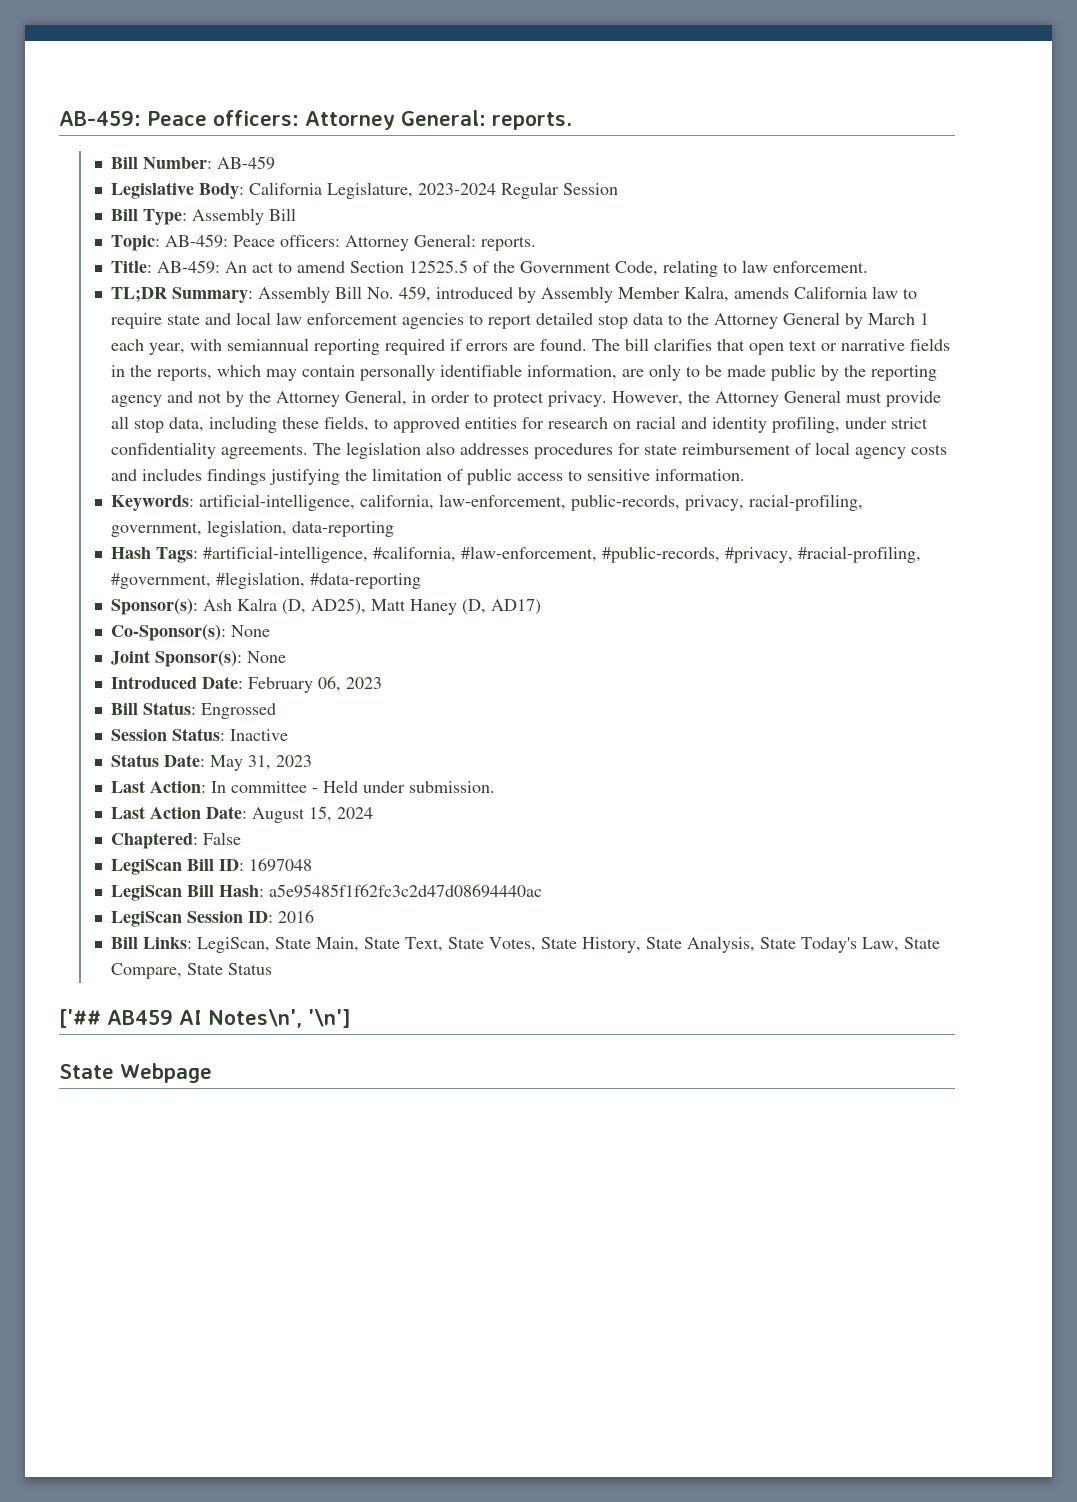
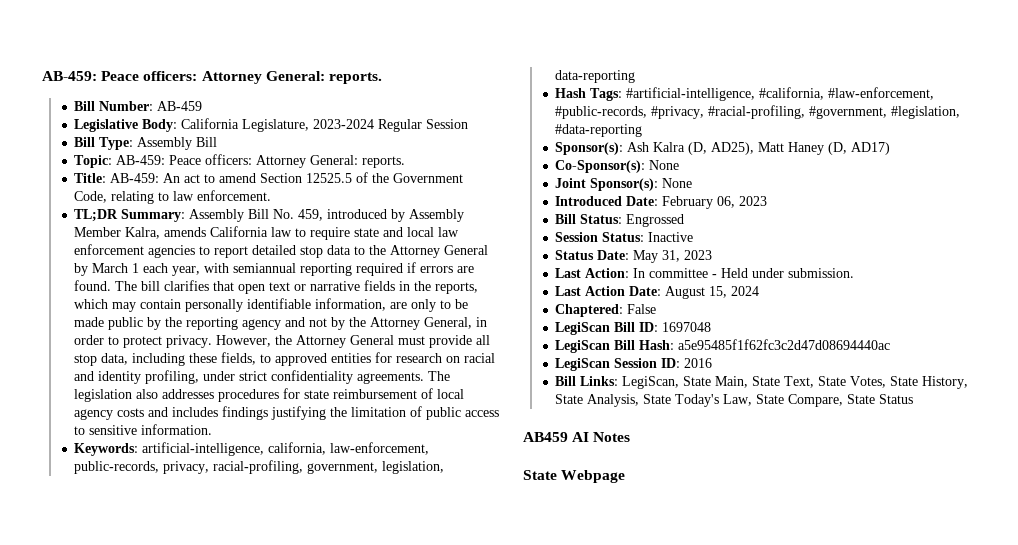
[59,1009,101,1028] ['## -> (914, 399) none
[208,1009,351,1028] Notes\n', '\n'] -> [593,432,631,442] Notes

